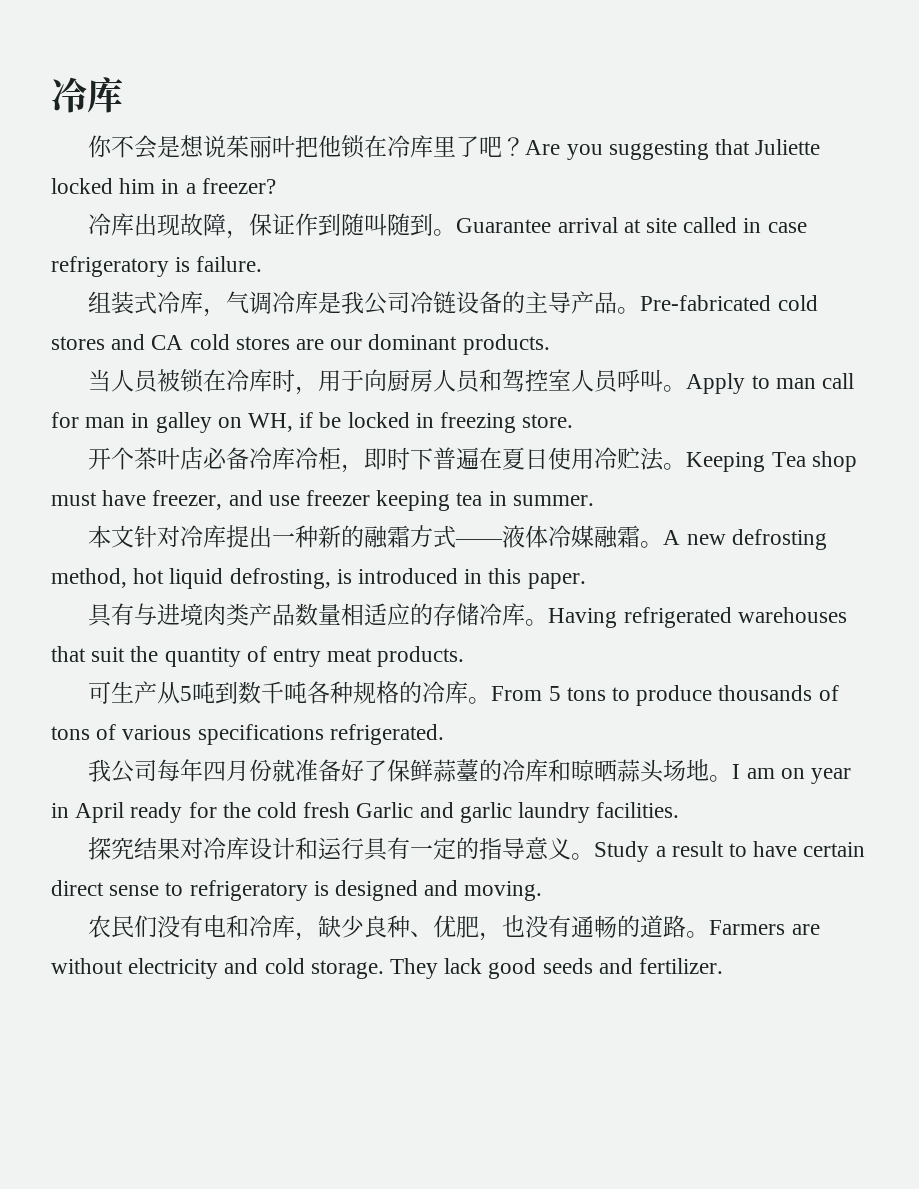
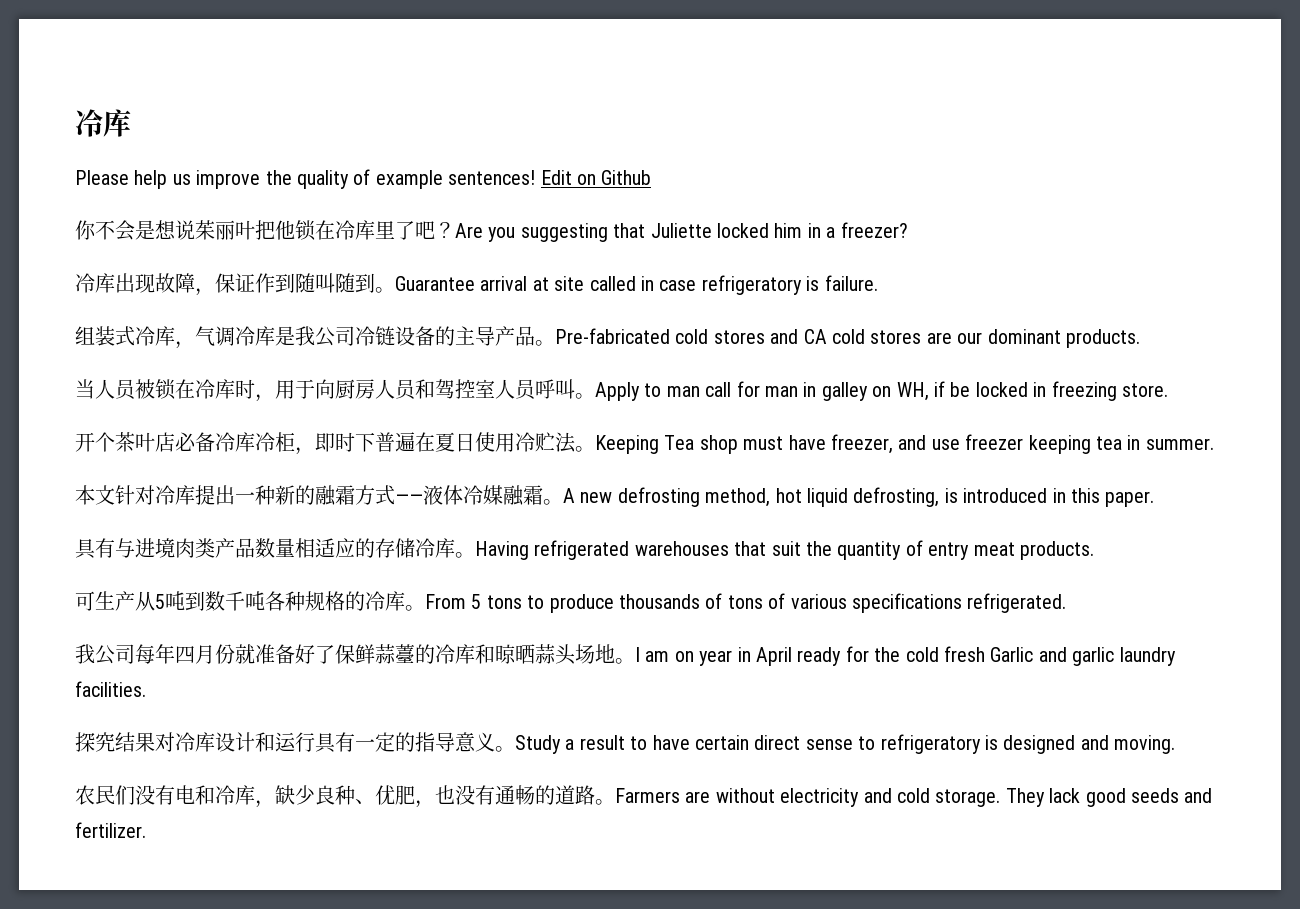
[51,77,123,113] 冷库 -> [75,109,131,137] [75,169,652,189] 冷库 // Please help us improve the quality of example sentences! Edit on Github

